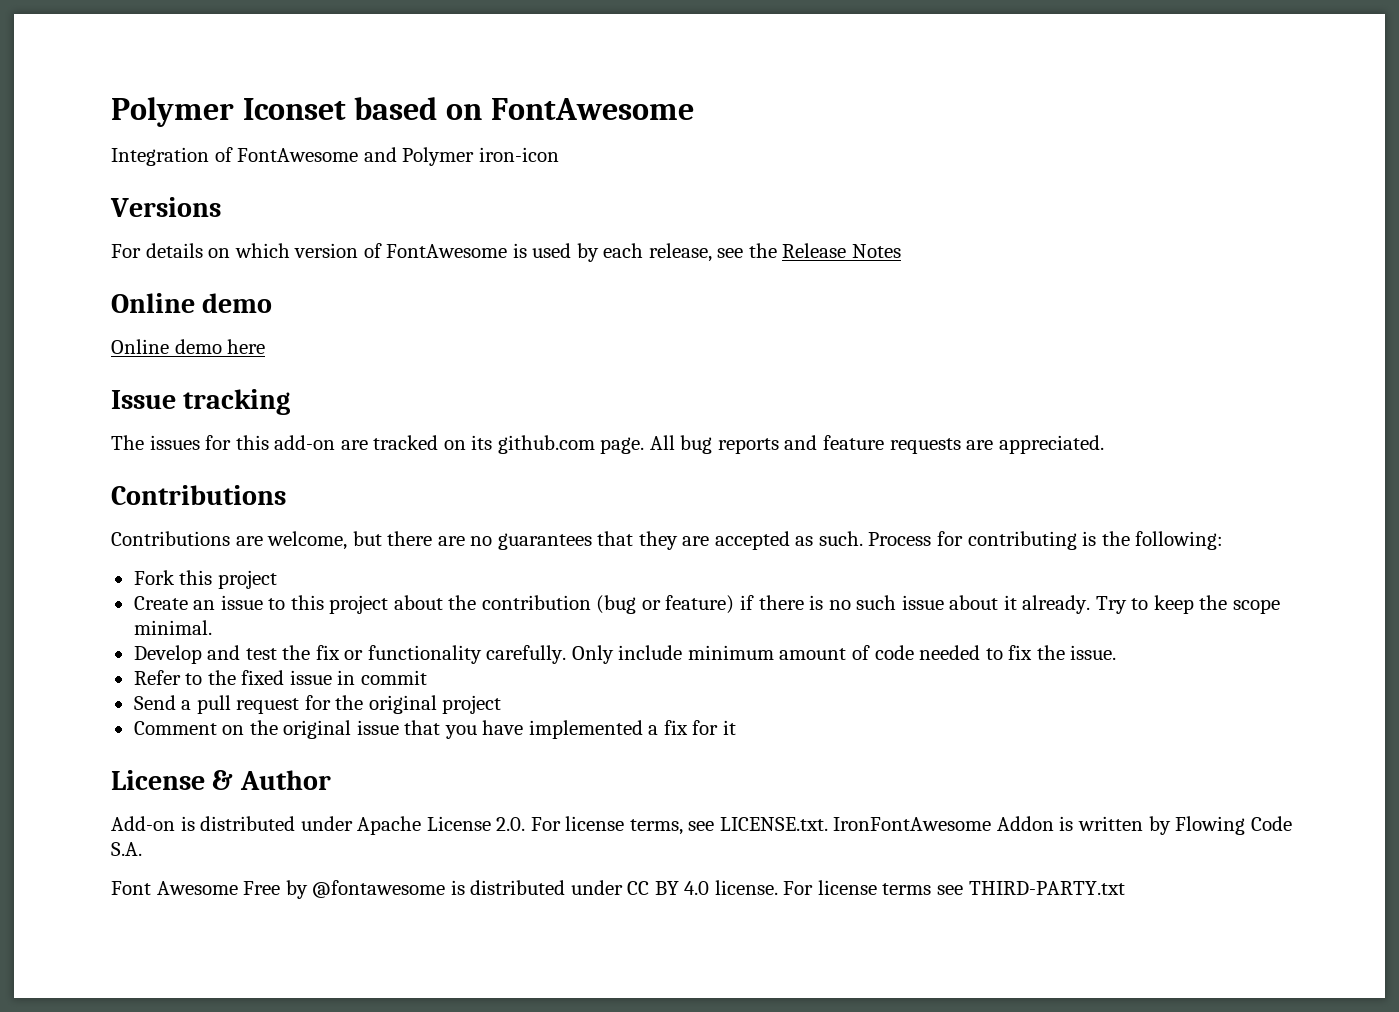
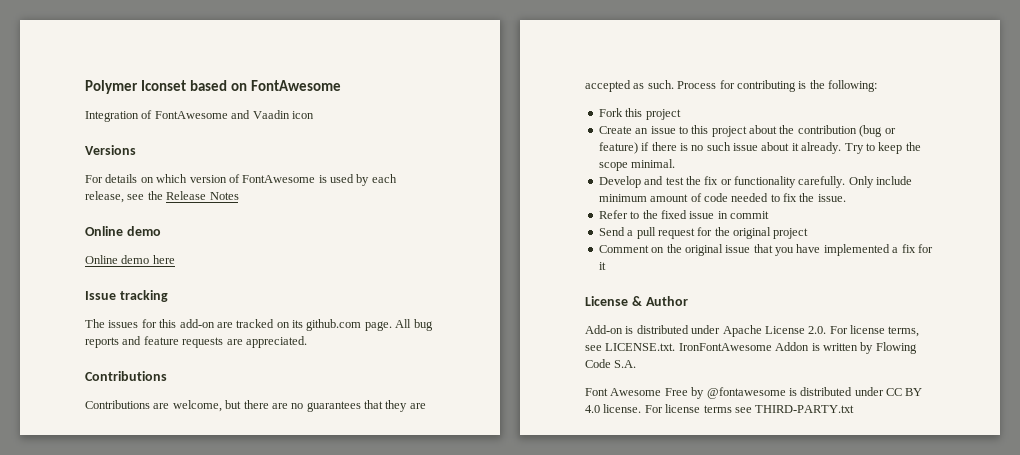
[402,147,559,166] Polymer iron-icon -> [252,110,314,119] Vaadin icon

